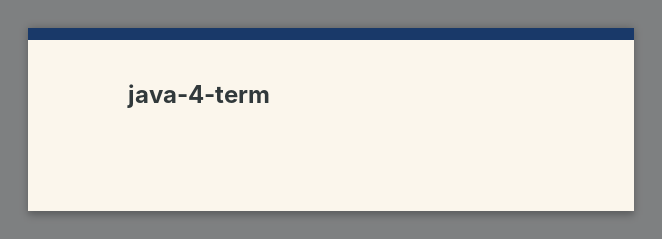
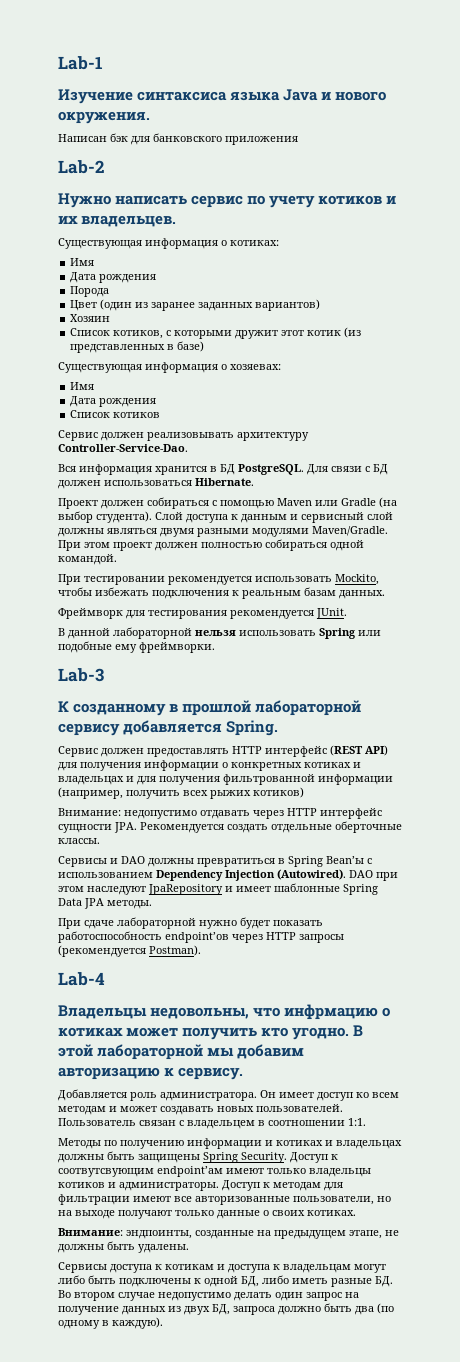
[127,84,270,108] java-4-term -> [58,56,103,70] [58,89,387,104] [58,111,150,124] [58,133,298,145] [58,160,104,174] [58,193,397,208] [58,215,177,227] [58,238,279,249] [70,258,95,266] [70,272,157,283] [70,286,110,297] [70,299,321,311] [70,314,111,322] [70,327,362,339] [70,341,205,353] [58,362,281,373] [70,382,95,390] [70,396,157,407] [70,410,161,418] [58,430,309,441] [58,444,188,452] [58,464,388,475] [58,478,254,489] [58,497,397,509] [58,511,393,523] [58,526,388,537] [58,539,364,551] [58,554,117,565] [58,574,379,585] [58,587,385,599] [58,608,347,619] [58,627,381,639] [58,641,215,653] [58,668,104,682] [58,700,362,716] [58,720,279,736] [58,745,388,757] [58,760,361,771] [58,774,393,785] [58,787,304,799] [58,808,382,819] [58,821,402,833] [58,838,100,844] [58,856,372,867] [58,869,398,881] [58,883,378,895] [58,898,152,909] [58,917,323,929] [58,931,344,943] [58,945,201,957] [58,972,105,986] [58,1004,391,1020] [58,1025,364,1040] [58,1044,305,1060] [58,1067,244,1080] [58,1089,399,1101] [58,1104,343,1115] [58,1118,366,1129] [58,1138,402,1149] [58,1151,338,1163] [58,1166,371,1177] [58,1180,343,1191] [58,1194,391,1205] [58,1210,356,1219] [58,1228,399,1239] [58,1241,189,1253] [58,1262,386,1273] [58,1275,393,1287] [58,1290,359,1301] [58,1303,394,1315] [58,1317,163,1329] Lab-1 // Изучение синтаксиса языка Java и нового окружения. // Написан бэк для банковского приложения // Lab-2 // Нужно написать сервис по учету котиков и их владельцев. // Существующая информация о котиках: // Имя // Дата рождения // Порода // Цвет (один из заранее заданных вариантов) // Хозяин // Список котиков, с которыми дружит этот котик (из представленных в базе) // Существующая информация о хозяевах: // Имя // Дата рождения // Список котиков // Сервис должен реализовывать архитектуру Сontroller-Service-Dao. // Вся информация хранится в БД PostgreSQL. Для связи с БД должен использоваться Hibernate. // Проект должен собираться с помощью Maven или Gradle (на выбор студента). Слой доступа к данным и сервисный слой должны являться двумя разными модулями Maven/Gradle. При этом проект должен полностью собираться одной командой. // При тестировании рекомендуется использовать Mockito, чтобы избежать подключения к реальным базам данных. // Фреймворк для тестирования рекомендуется JUnit. // В данной лабораторной нельзя использовать Spring или подобные ему фреймворки. // Lab-3 // К созданному в прошлой лабораторной сервису добавляется Spring. // Сервис должен предоставлять HTTP интерфейс (REST API) для получения информации о конкретных котиках и владельцах и для получения фильтрованной информации (например, получить всех рыжих котиков) // Внимание: недопустимо отдавать через HTTP интерфейс сущности JPA. Рекомендуется создать отдельные оберточные классы. // Сервисы и DAO должны превратиться в Spring Bean’ы с использованием Dependency Injection (Autowired). DAO при этом наследуют JpaRepository и имеет шаблонные Spring Data JPA методы. // При сдаче лабораторной нужно будет показать работоспособность endpoint’ов через HTTP запросы (рекомендуется Postman). // Lab-4 // Владельцы недовольны, что инфрмацию о котиках может получить кто угодно. В этой лабораторной мы добавим авторизацию к сервису. // Добавляется роль администратора. Он имеет доступ ко всем методам и может создавать новых пользователей. Пользователь связан с владельцем в соотношении 1:1. // Методы по получению информации и котиках и владельцах должны быть защищены Spring Security. Доступ к соотвутсвующим endpoint’ам имеют только владельцы котиков и администраторы. Доступ к методам для фильтрации имеют все авторизованные пользователи, но на выходе получают только данные о своих котиках. // Внимание: эндпоинты, созданные на предыдущем этапе, не должны быть удалены. // Сервисы доступа к котикам и доступа к владельцам могут либо быть подключены к одной БД, либо иметь разные БД. Во втором случае недопустимо делать один запрос на получение данных из двух БД, запроса должно быть два (по одному в каждую).

